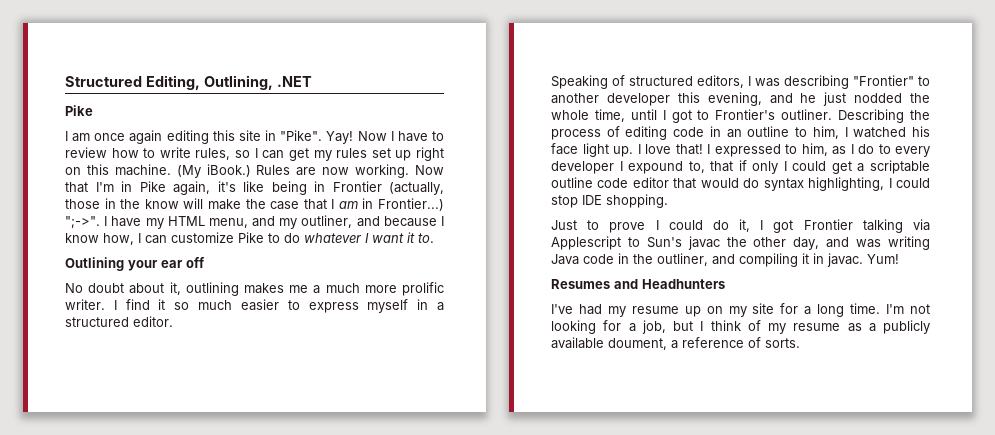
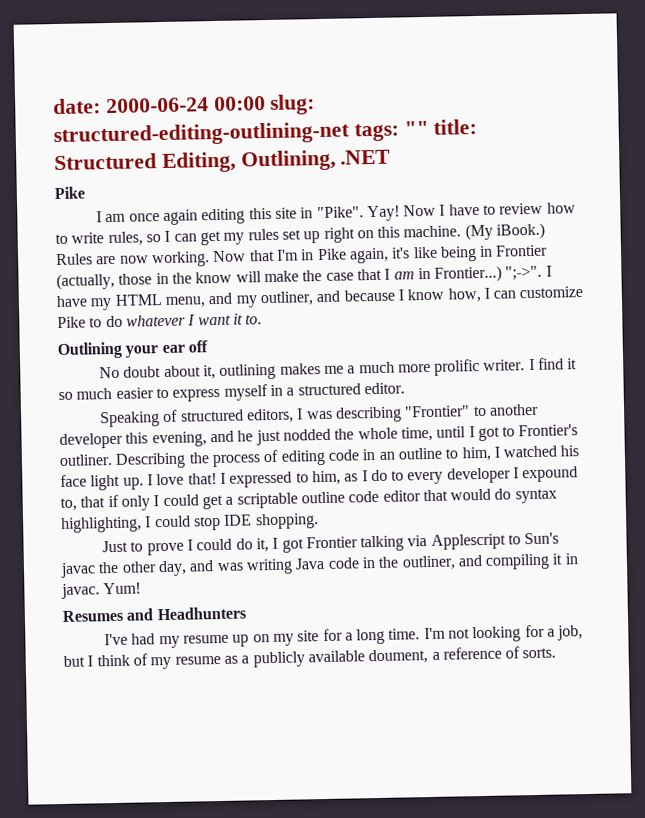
(65, 81) none -> [53,94,316,115] [53,118,478,148] date: 2000-06-24 00:00 slug: structured-editing-outlining-net tags: "" title:

